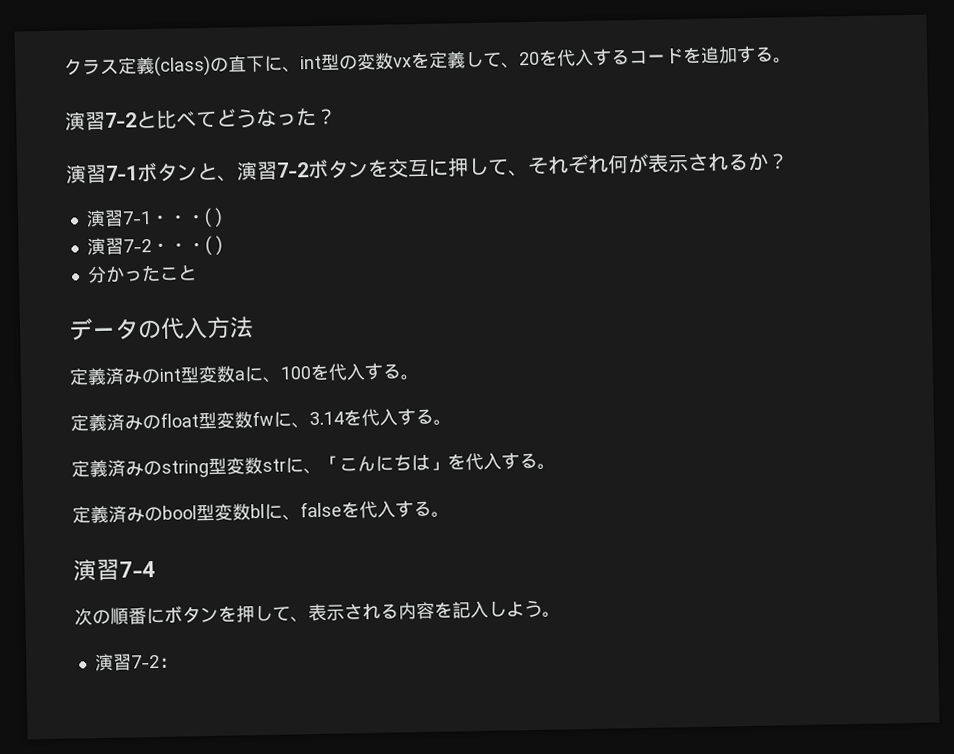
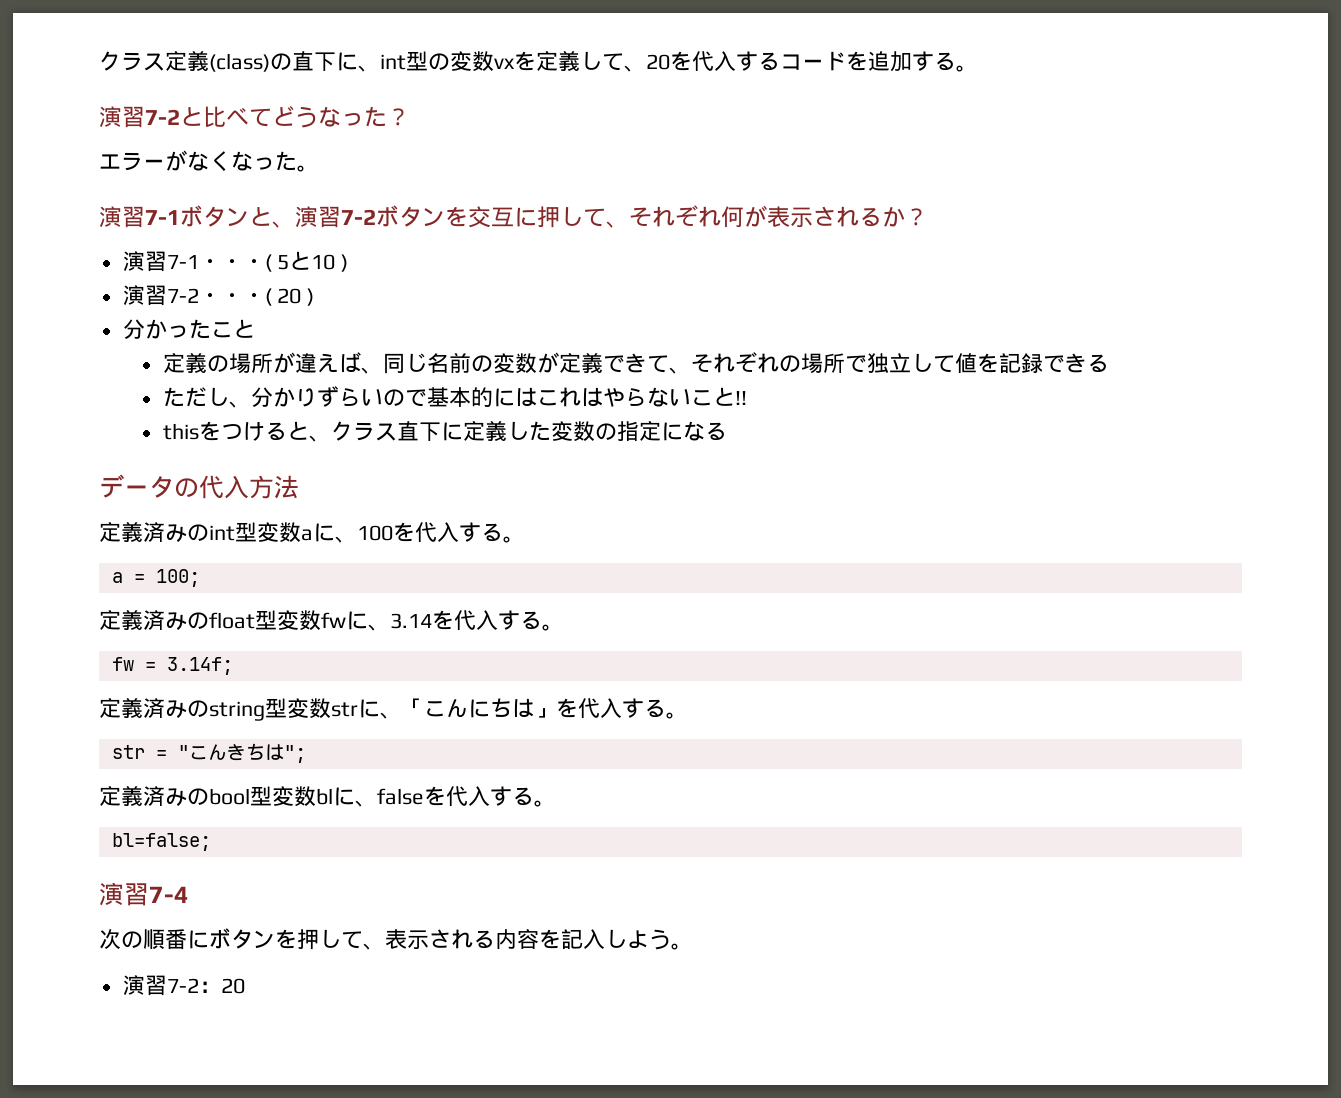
(337, 116) none -> [99,150,319,172] // エラーがなくなった。
(212, 218) none -> [277,251,336,270] 5と10
(212, 246) none -> [277,288,302,304] 20
(197, 272) none -> [162,352,1109,374] [162,386,747,408] [162,420,727,442] // 定義の場所が違えば、同じ名前の変数が定義できて、それぞれの場所で独立して値を記録できる // ただし、分かりずらいので基本的にはこれはやらないこと!! // thisをつけると、クラス直下に定義した変数の指定になる
(420, 377) none -> [111,569,200,587] // a = 100;
(452, 422) none -> [111,657,233,675] // fw = 3.14f;
(556, 466) none -> [111,743,306,763] // str = "こんきちは";
(450, 514) none -> [111,833,211,851] // bl=false;
(178, 662) none -> [220,978,245,994] 20

